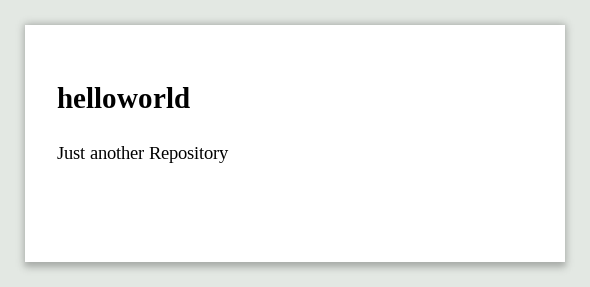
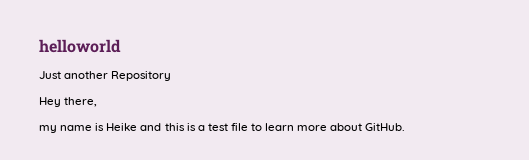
(229, 155) none -> [39,97,98,107] [39,123,406,133] // Hey there, // my name is Heike and this is a test file to learn more about GitHub.

